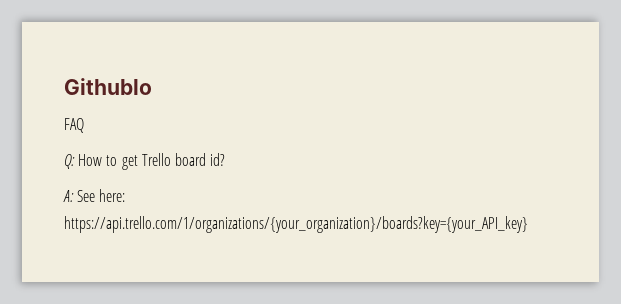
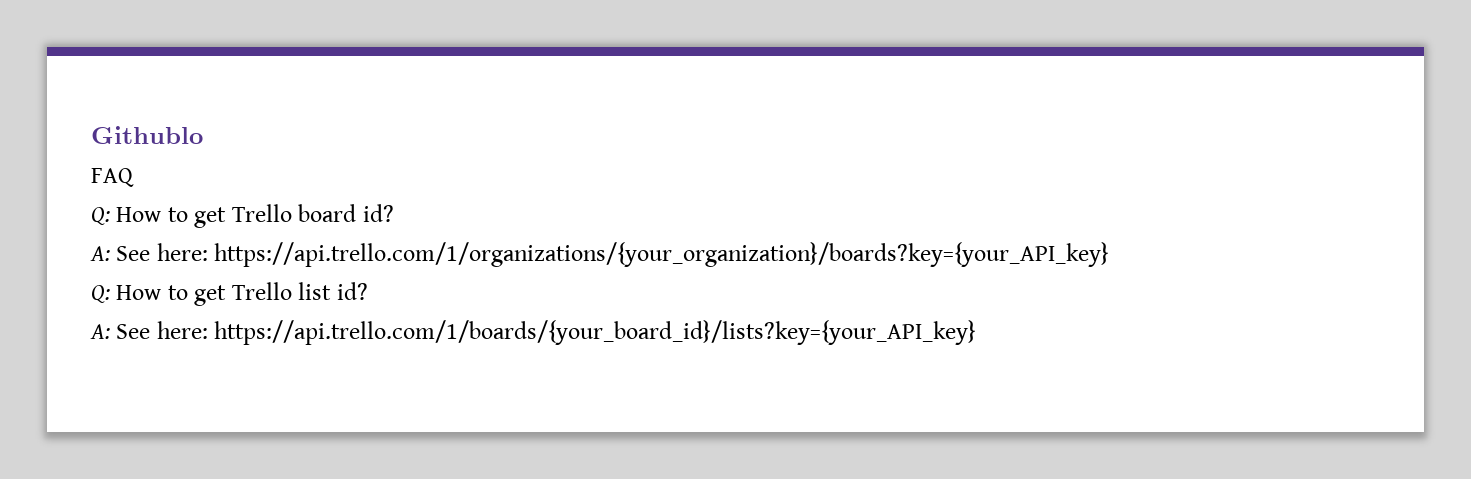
(528, 224) none -> [91,282,368,306] [90,320,977,345] // Q: How to get Trello list id? // A: See here: https://api.trello.com/1/boards/{your_board_id}/lists?key={your_API_key}

